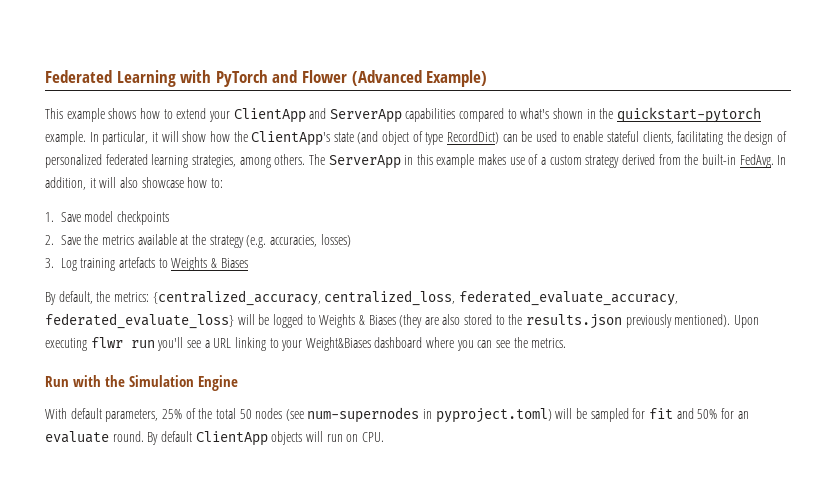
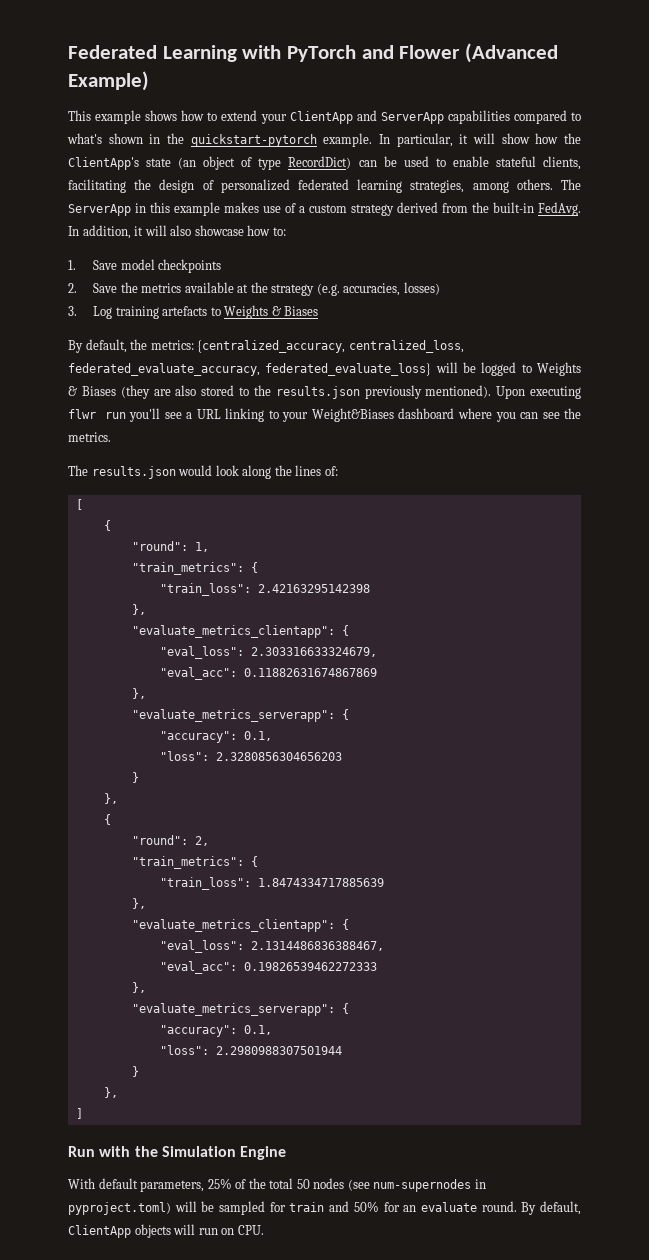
[357,131,379,144] (and -> [178,157,197,169] (an
(567, 343) none -> [68,465,338,479] [75,499,83,510] [103,520,111,531] [131,541,209,552] [131,562,258,575] [159,583,370,596] [131,604,146,615] [131,625,349,638] [159,646,377,659] [159,667,377,680] [131,688,146,699] [131,709,349,722] [159,731,272,743] [159,751,342,761] [131,772,139,783] [103,793,118,804] [103,814,111,825] [131,835,209,846] [131,856,258,869] [159,877,384,890] [131,898,146,909] [131,919,349,932] [159,940,384,953] [159,961,377,974] [131,982,146,993] [131,1003,349,1016] [159,1025,272,1037] [159,1045,342,1055] [131,1066,139,1077] [103,1087,118,1098] [75,1108,83,1119] // The results.json would look along the lines of: // [ // { // "round": 1, // "train_metrics": { // "train_loss": 2.42163295142398 // }, // "evaluate_metrics_clientapp": { // "eval_loss": 2.303316633324679, // "eval_acc": 0.11882631674867869 // }, // "evaluate_metrics_serverapp": { // "accuracy": 0.1, // "loss": 2.3280856304656203 // } // }, // { // "round": 2, // "train_metrics": { // "train_loss": 1.8474334717885639 // }, // "evaluate_metrics_clientapp": { // "eval_loss": 2.1314486836388467, // "eval_acc": 0.19826539462272333 // }, // "evaluate_metrics_serverapp": { // "accuracy": 0.1, // "loss": 2.2980988307501944 // } // }, // ]
[648,408,673,419] fit -> [289,1202,325,1212] train
[160,431,192,442] default -> [539,1201,581,1215] default,

